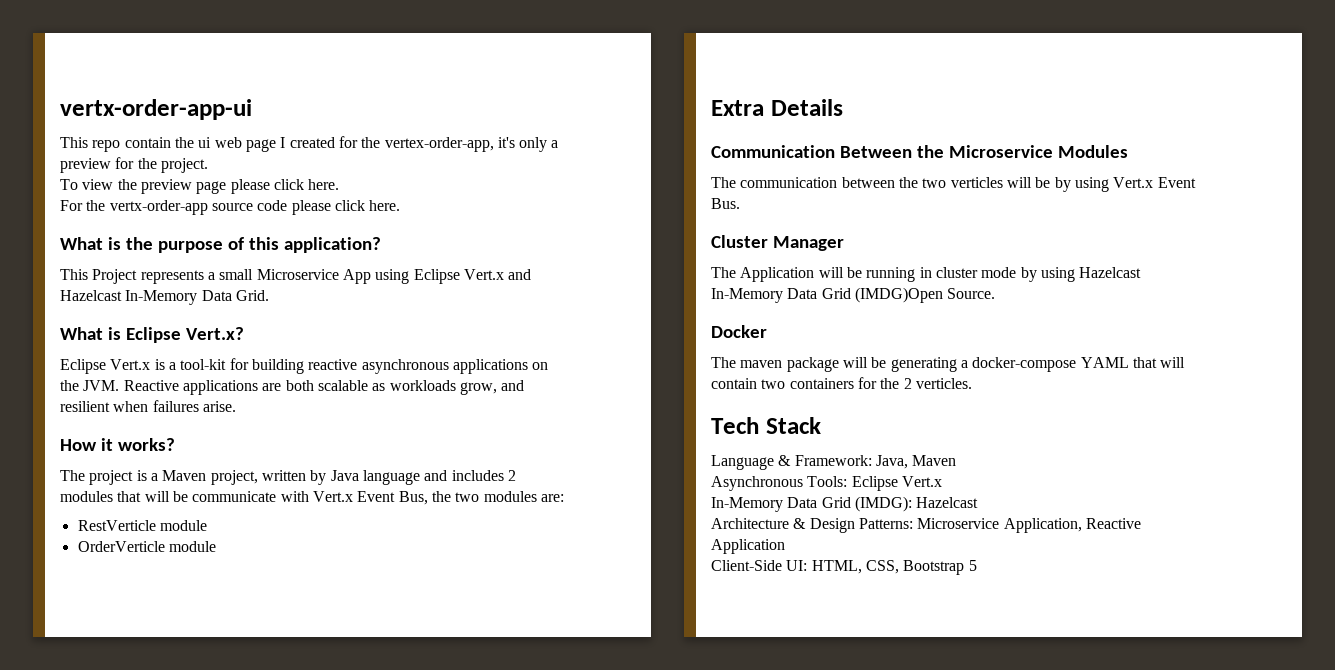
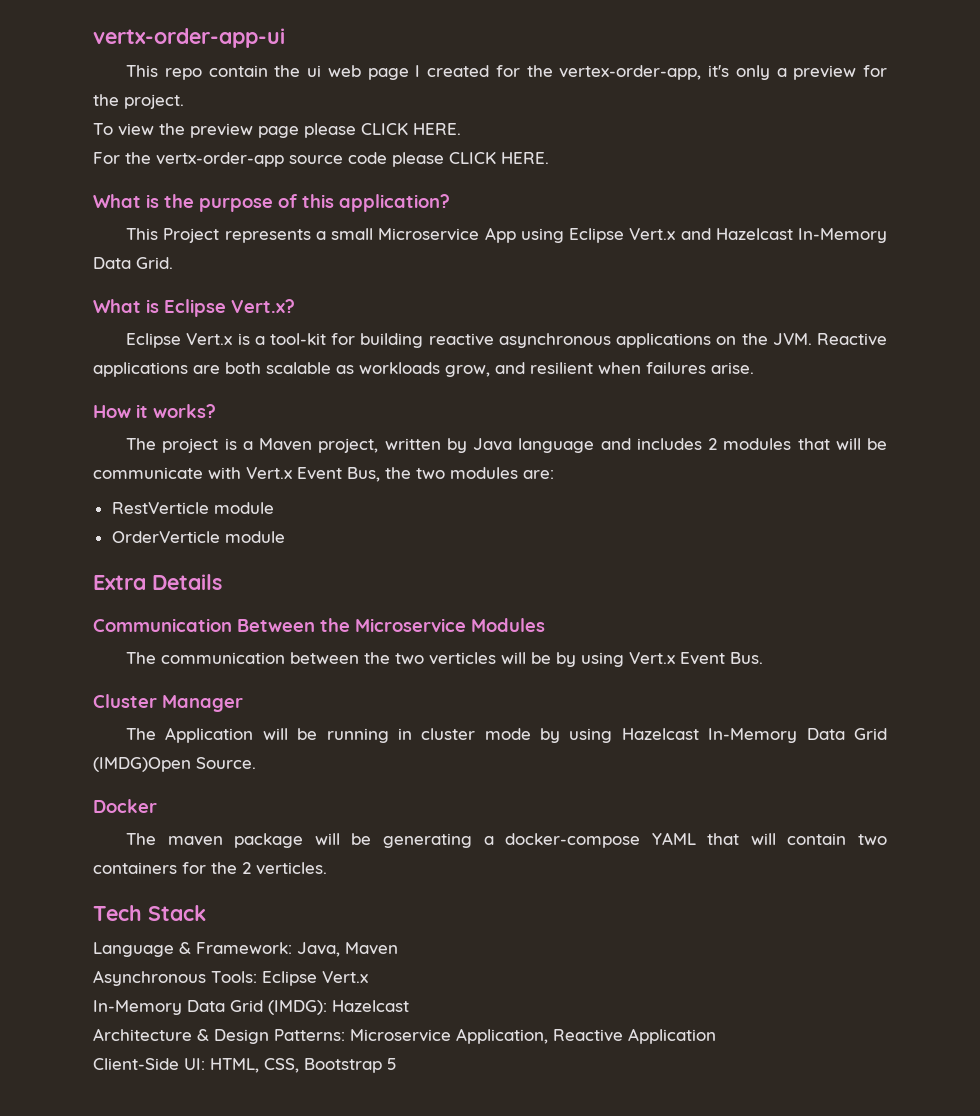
[273,179,340,190] click here. -> [361,123,461,135] CLICK HERE.
[334,200,401,211] click here. -> [449,152,549,164] CLICK HERE.

